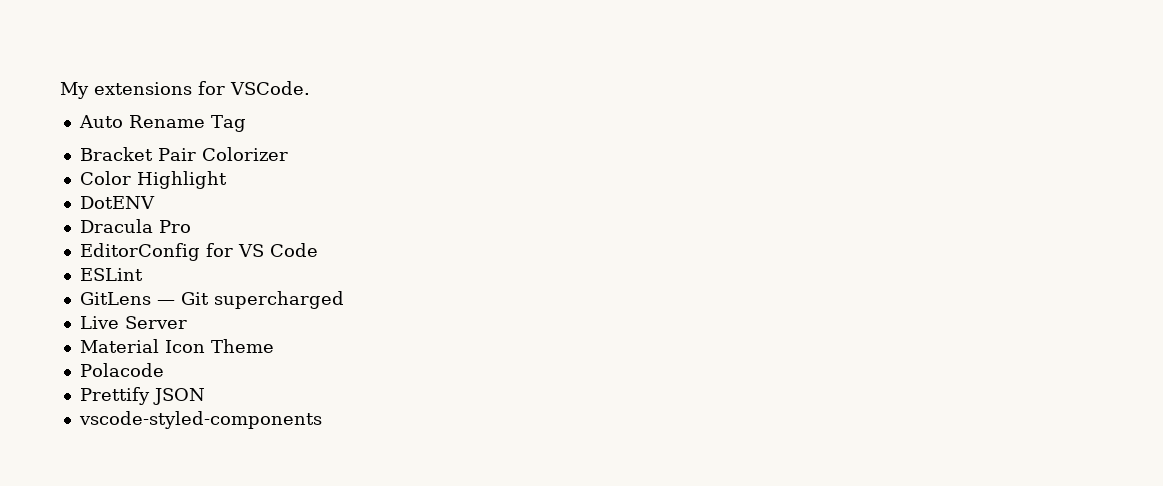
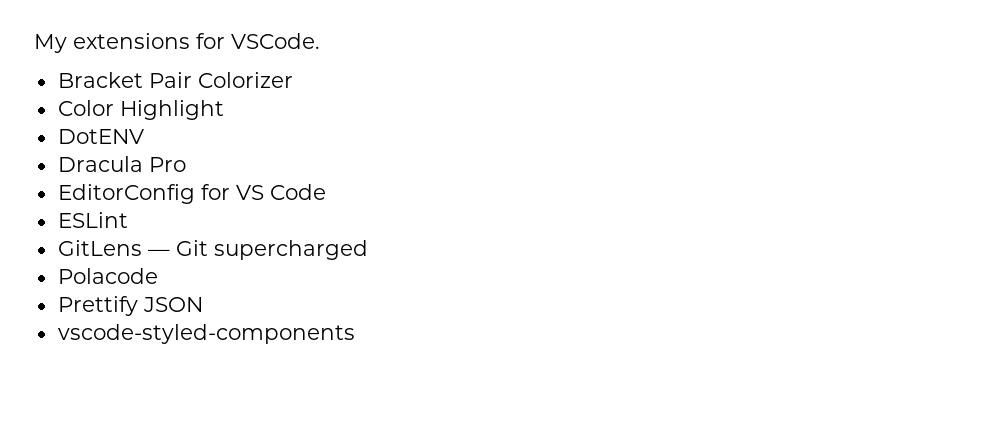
[78,115,246,132] // Auto Rename Tag -> (320, 41) none
[79,316,187,329] [79,339,274,353] // Live Server // Material Icon Theme -> (368, 250) none

